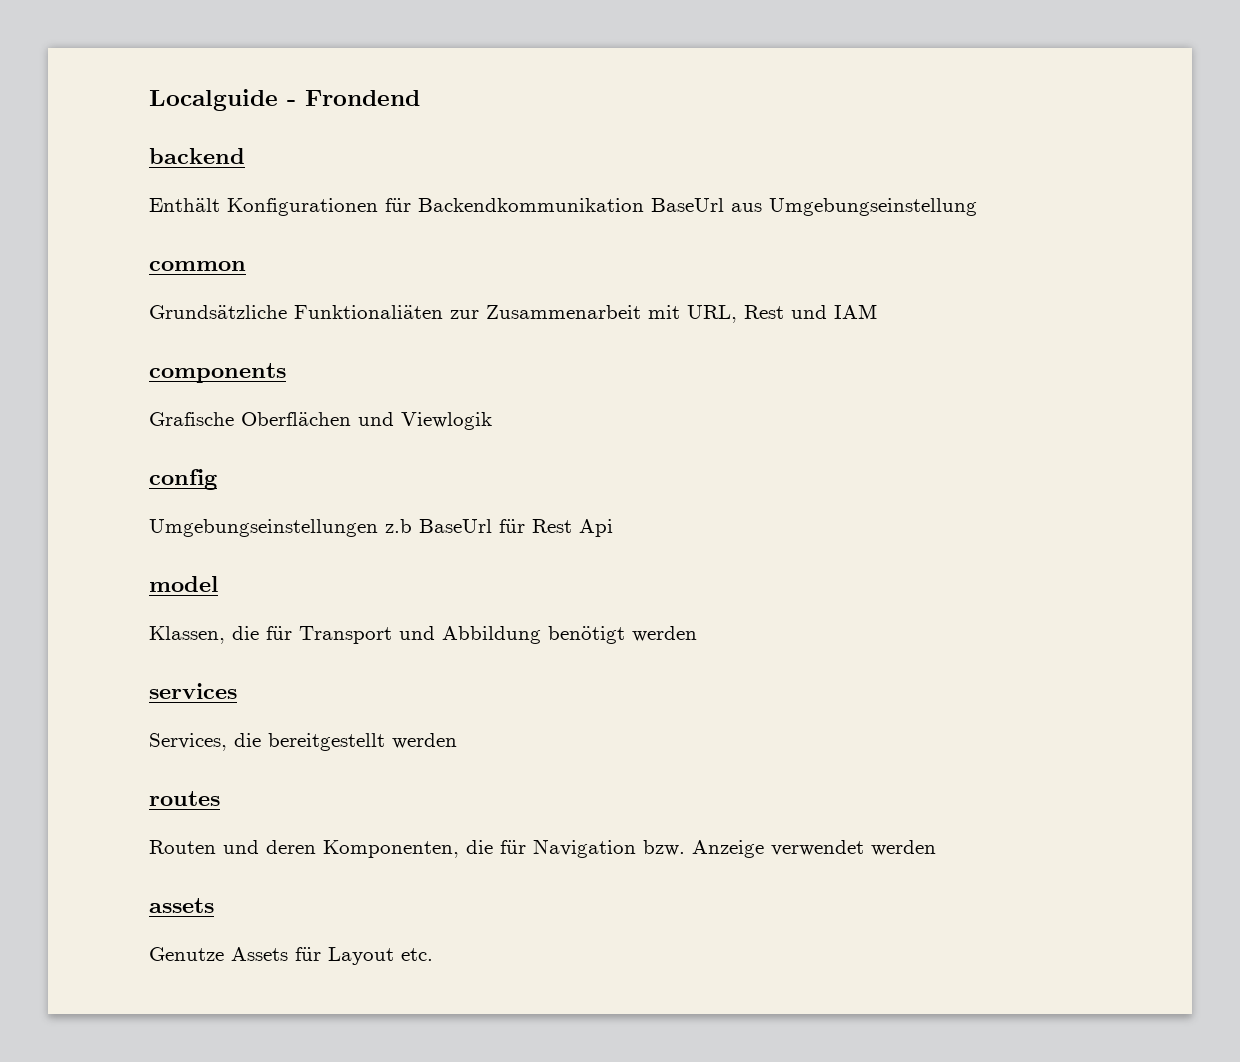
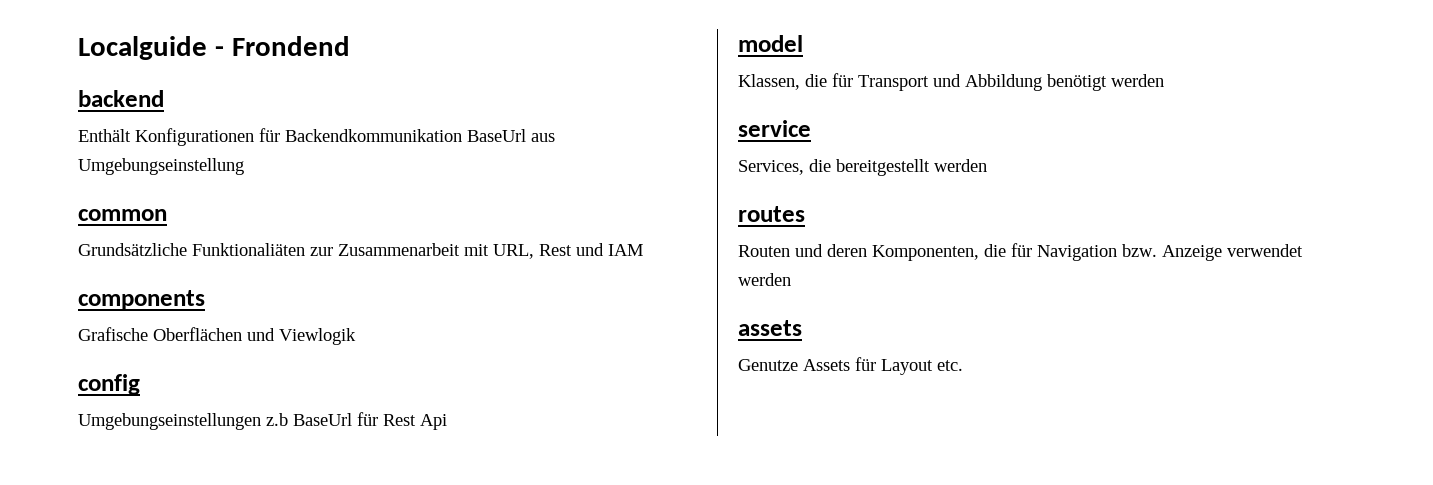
[149,683,237,699] services -> [738,120,811,137] service

